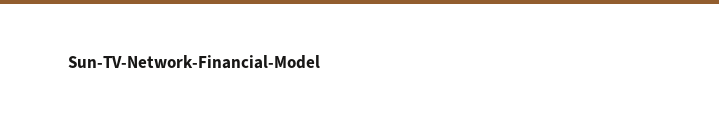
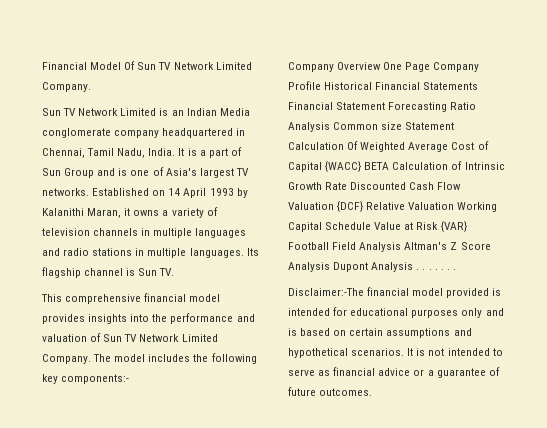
[68,55,320,69] Sun-TV-Network-Financial-Model -> [42,61,252,70] [42,82,91,92] [42,108,250,116] [42,128,246,138] [42,147,242,158] [42,167,249,178] [42,188,248,198] [42,207,218,218] [42,228,247,238] [42,248,259,258] [42,267,175,278] [41,293,221,304] [42,313,255,324] [42,333,218,342] [42,353,257,364] [42,374,130,384] [288,62,480,72] [288,81,479,90] [288,102,477,112] [288,122,455,132] [288,141,489,152] [288,161,505,172] [288,182,462,190] [288,201,498,212] [288,221,467,232] [288,242,491,252] [288,262,456,272] [288,287,502,298] [288,307,504,318] [288,328,472,338] [288,348,503,358] [288,367,500,378] [288,387,373,396] Financial Model Of Sun TV Network Limited Company. // Sun TV Network Limited is an Indian Media conglomerate company headquartered in Chennai, Tamil Nadu, India. It is a part of Sun Group and is one of Asia's largest TV networks. Established on 14 April 1993 by Kalanithi Maran, it owns a variety of television channels in multiple languages and radio stations in multiple languages. Its flagship channel is Sun TV. // This comprehensive financial model provides insights into the performance and valuation of Sun TV Network Limited Company. The model includes the following key components:- // Company Overview One Page Company Profile Historical Financial Statements Financial Statement Forecasting Ratio Analysis Common size Statement Calculation Of Weighted Average Cost of Capital {WACC} BETA Calculation of Intrinsic Growth Rate Discounted Cash Flow Valuation {DCF} Relative Valuation Working Capital Schedule Value at Risk {VAR} Football Field Analysis Altman's Z Score Analysis Dupont Analysis . . . . . . . // Disclaimer:-The financial model provided is intended for educational purposes only and is based on certain assumptions and hypothetical scenarios. It is not intended to serve as financial advice or a guarantee of future outcomes.

